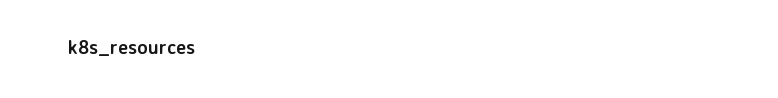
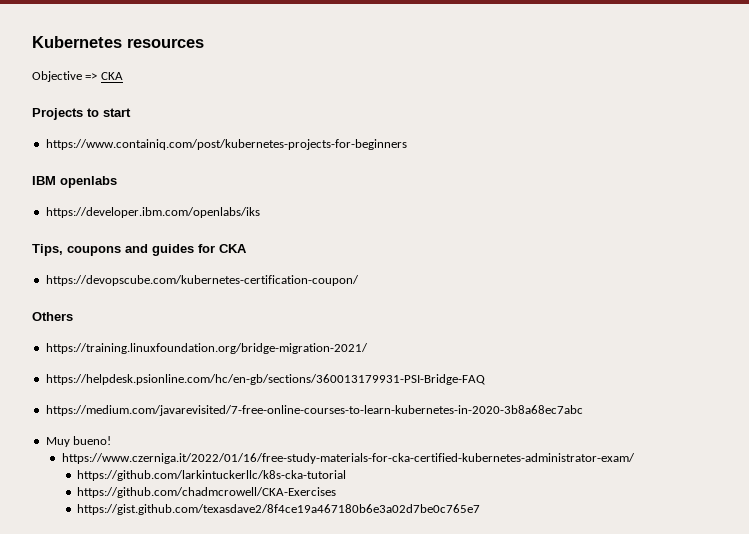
[68,40,195,56] k8s_resources -> [32,36,204,48] [32,71,123,82] [32,108,131,120] [45,139,407,150] [32,176,117,188] [45,207,260,218] [32,244,247,256] [45,275,359,286] [32,312,73,321] [45,343,368,354] [45,374,485,385] [45,405,583,416] [45,436,112,447] [61,453,635,464] [77,470,347,481] [77,487,337,498] [77,504,481,515] Kubernetes resources // Objective => CKA // Projects to start // https://www.containiq.com/post/kubernetes-projects-for-beginners // IBM openlabs // https://developer.ibm.com/openlabs/iks // Tips, coupons and guides for CKA // https://devopscube.com/kubernetes-certification-coupon/ // Others // https://training.linuxfoundation.org/bridge-migration-2021/ // https://helpdesk.psionline.com/hc/en-gb/sections/360013179931-PSI-Bridge-FAQ // https://medium.com/javarevisited/7-free-online-courses-to-learn-kubernetes-in-2020-3b8a68ec7abc // Muy bueno! // https://www.czerniga.it/2022/01/16/free-study-materials-for-cka-certified-kubernetes-administrator-exam/ // https://github.com/larkintuckerllc/k8s-cka-tutorial // https://github.com/chadmcrowell/CKA-Exercises // https://gist.github.com/texasdave2/8f4ce19a467180b6e3a02d7be0c765e7

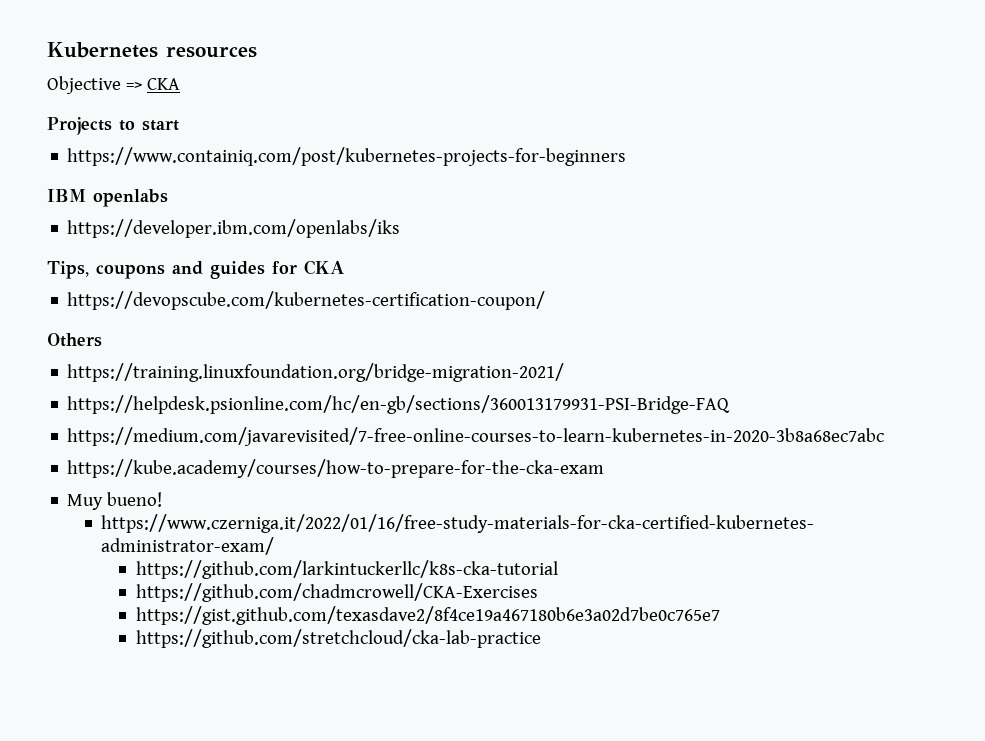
(583, 410) none -> [67,459,605,478] // https://kube.academy/courses/how-to-prepare-for-the-cka-exam
(481, 509) none -> [135,629,541,648] // https://github.com/stretchcloud/cka-lab-practice

